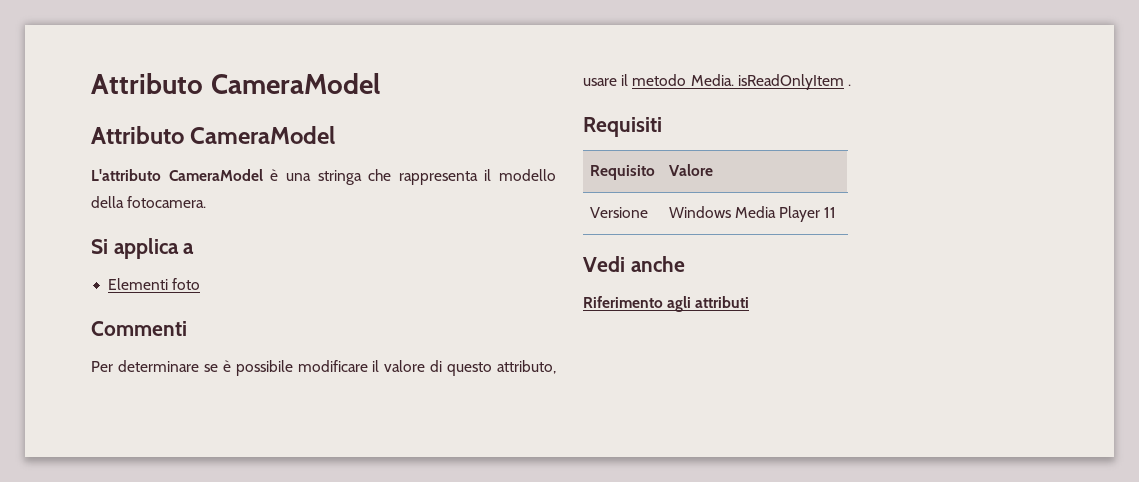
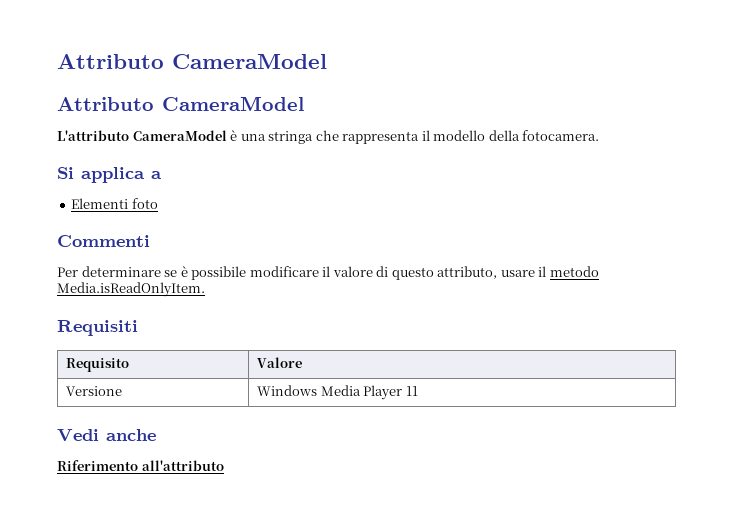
[690,74,851,90] Media. isReadOnlyItem . -> [57,282,205,297] Media.isReadOnlyItem.
[667,296,750,312] agli attributi -> [141,460,224,471] all'attributo

